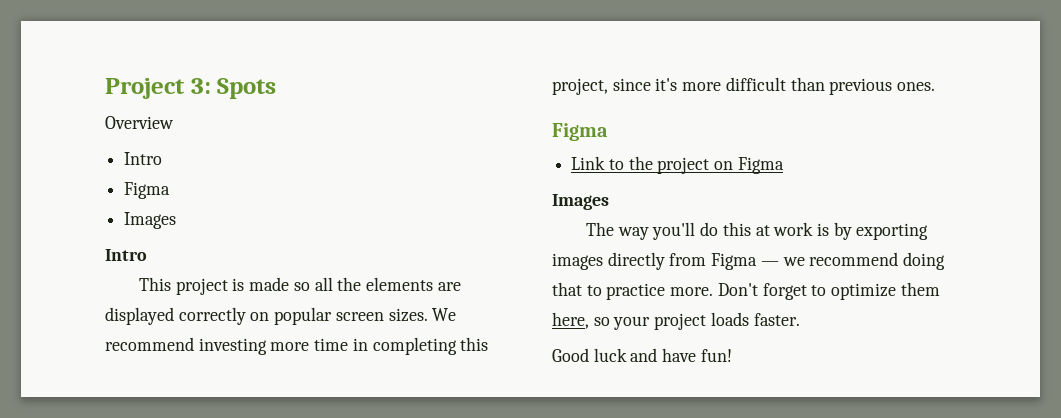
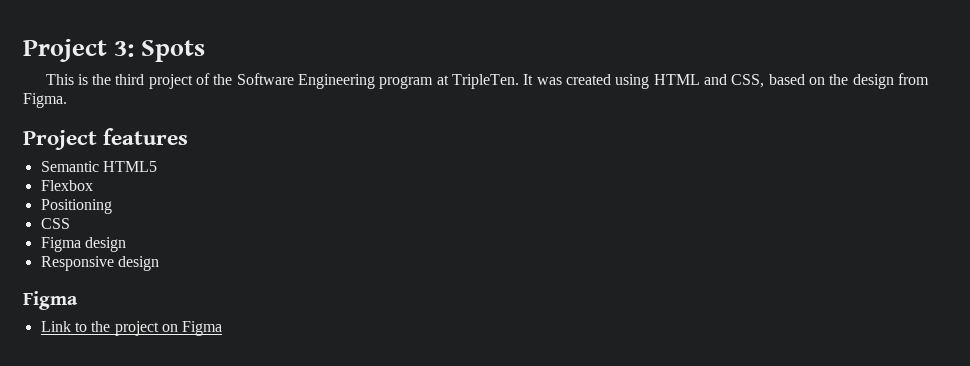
[105,116,174,129] [124,152,163,165] [124,182,171,199] [124,212,177,229] [105,249,147,261] [138,277,461,295] [105,307,457,325] [105,337,489,355] [552,77,936,95] Overview // Intro // Figma // Images // Intro // This project is made so all the elements are displayed correctly on popular screen sizes. We recommend investing more time in completing this project, since it's more difficult than previous ones. -> [45,73,929,89] [23,93,67,108] [23,128,189,150] [40,161,157,172] [40,180,93,191] [40,199,112,214] [40,218,70,229] [40,237,126,252] [40,256,159,271] This is the third project of the Software Engineering program at TripleTen. It was created using HTML and CSS, based on the design from Figma. // Project features // Semantic HTML5 // Flexbox // Positioning // CSS // Figma design // Responsive design
[552,194,609,210] [585,222,929,240] [552,252,946,270] [552,282,940,300] [552,312,800,330] [552,348,732,362] // Images // The way you'll do this at work is by exporting images directly from Figma — we recommend doing that to practice more. Don't forget to optimize them here, so your project loads faster. // Good luck and have fun! -> (223, 328) none

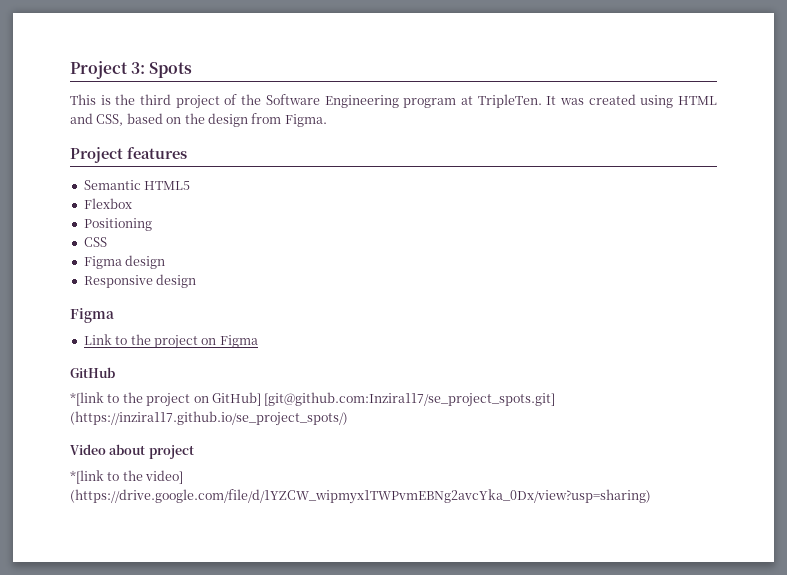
(223, 328) none -> [70,367,115,378] [70,392,556,407] [70,411,348,426] [70,444,194,459] [70,470,184,484] [70,489,651,504] // GitHub // *[link to the project on GitHub] [git@github.com:Inzira117/se_project_spots.git] (https://inzira117.github.io/se_project_spots/) // Video about project // *[link to the video] (https://drive.google.com/file/d/1YZCW_wipmyx1TWPvmEBNg2avcYka_0Dx/view?usp=sharing)

